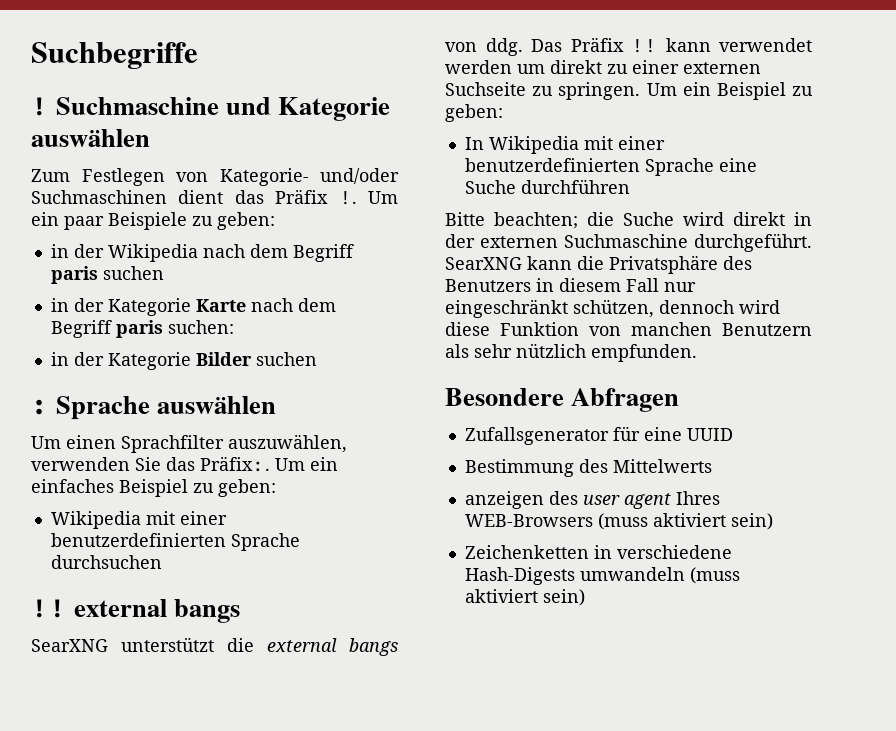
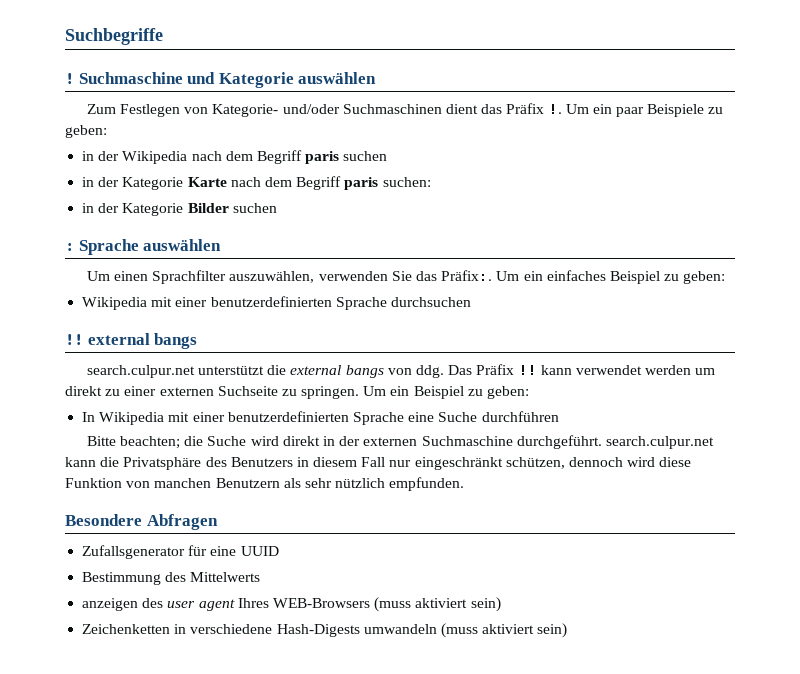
[31,639,108,652] SearXNG -> [86,365,195,378] search.culpur.net
[445,257,522,270] SearXNG -> [605,436,714,449] search.culpur.net

